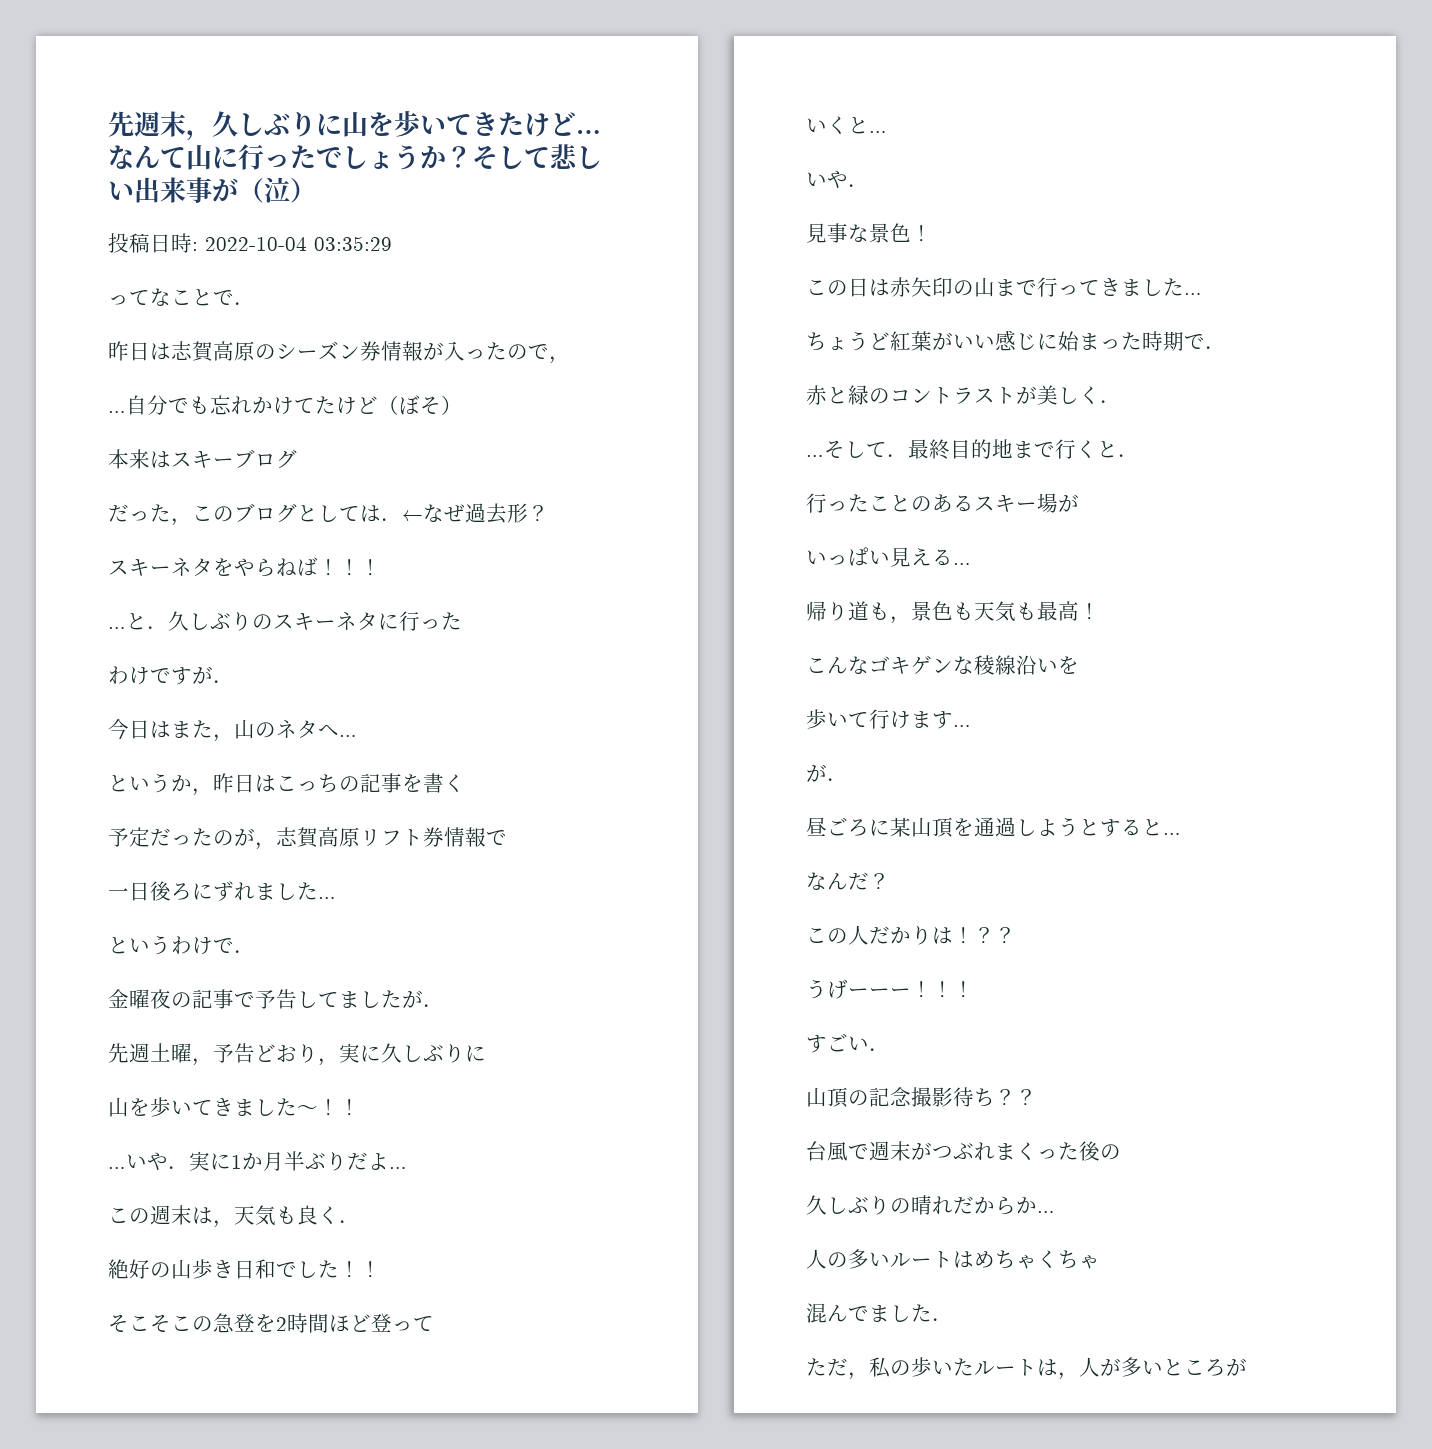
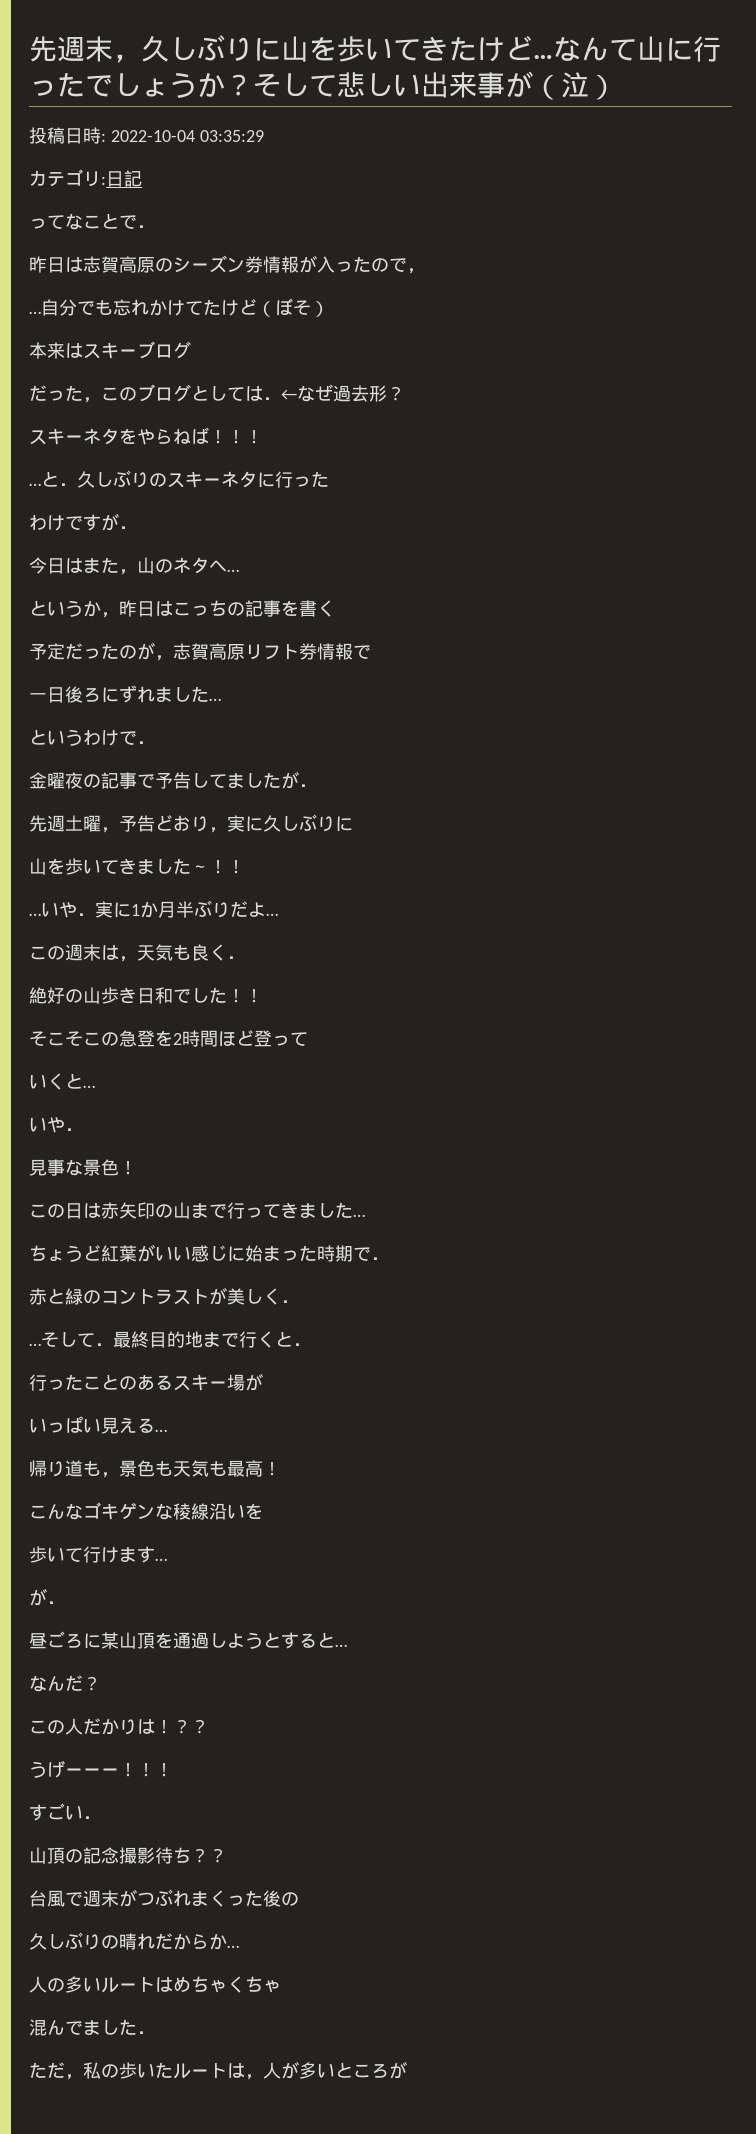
(392, 243) none -> [29,169,142,187] // カテゴリ:日記

